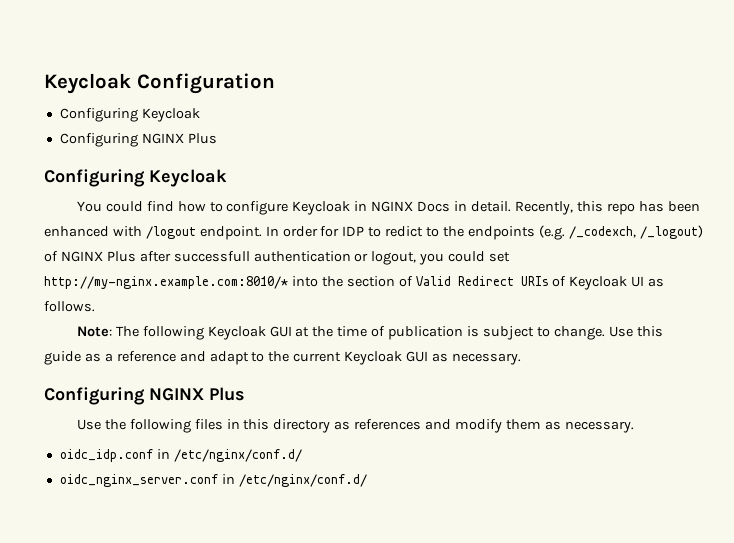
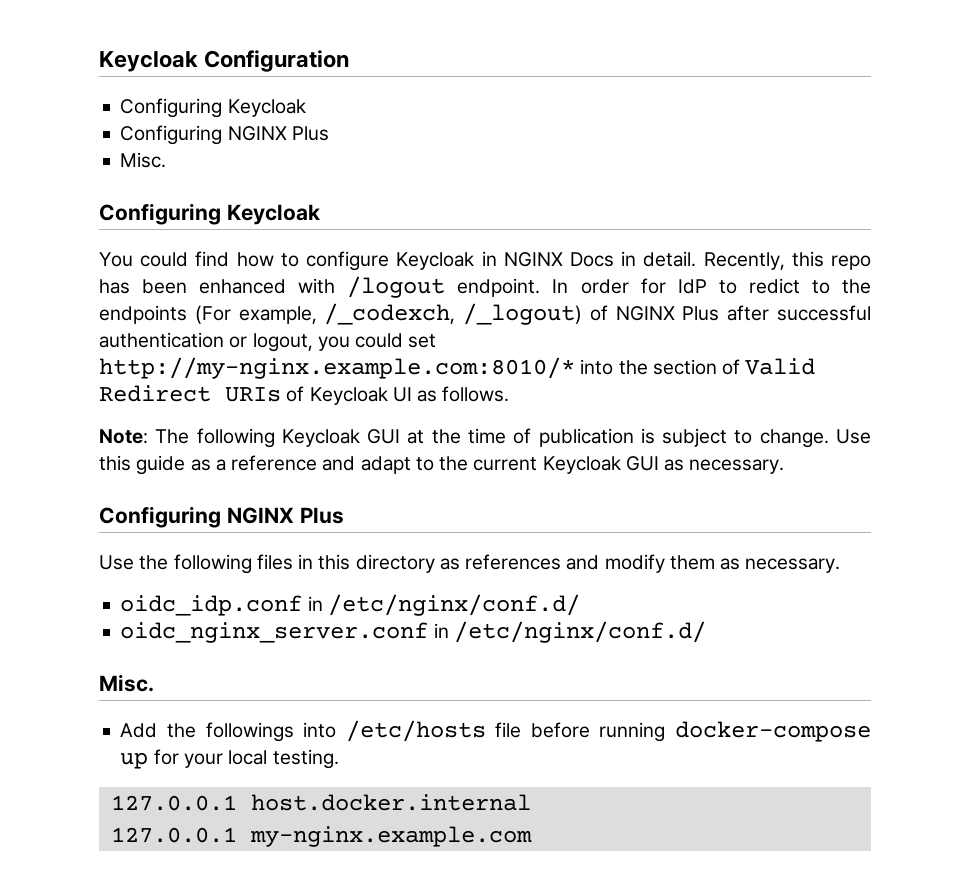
(217, 138) none -> [120,152,167,168] // Misc.
[342,226,365,236] IDP -> [677,279,707,294] IdP
[538,225,565,240] (e.g. -> [194,305,317,324] (For example,
[173,251,250,262] successfull -> [777,305,872,321] successful
(367, 480) none -> [99,674,154,692] [120,720,871,742] [120,749,339,769] [110,794,531,811] [110,826,532,847] // Misc. // Add the followings into /etc/hosts file before running docker-compose up for your local testing. // 127.0.0.1 host.docker.internal // 127.0.0.1 my-nginx.example.com

